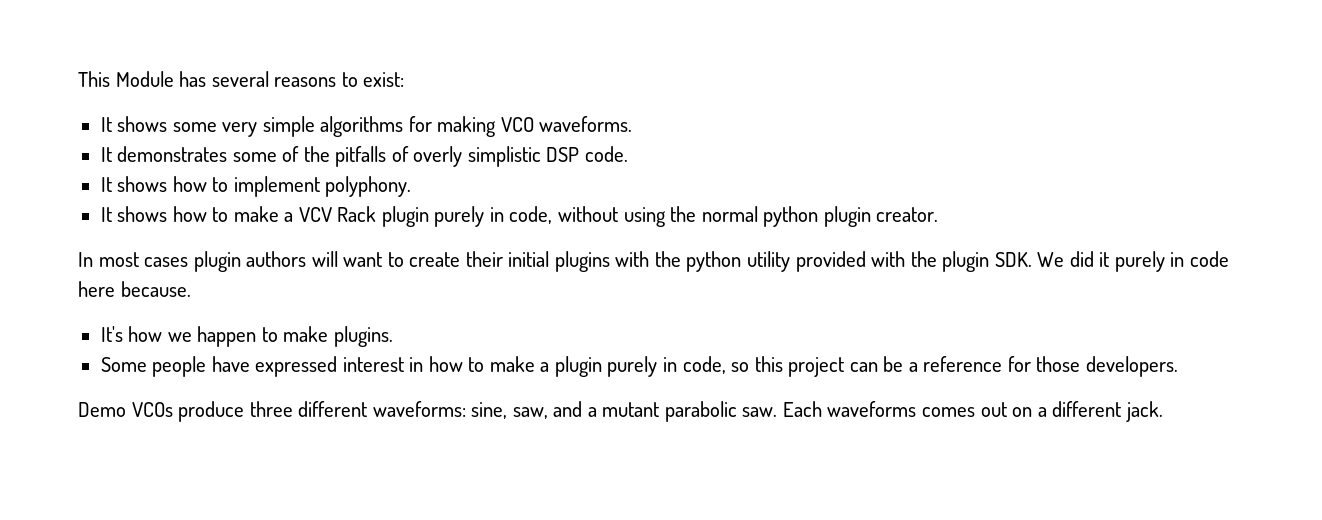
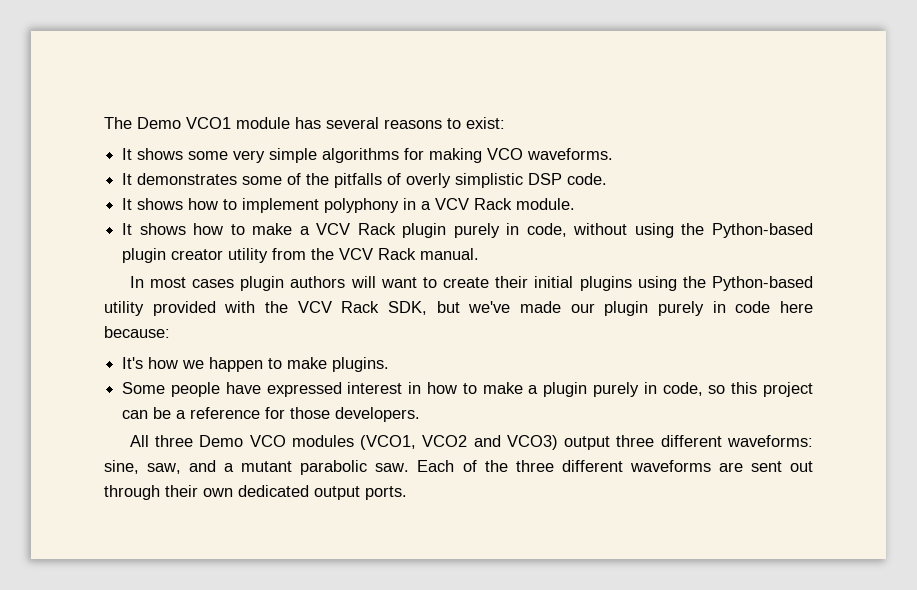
[78,71,174,87] This Module -> [104,117,290,129] The Demo VCO1 module
[325,176,412,197] polyphony. -> [324,198,576,213] polyphony in a VCV Rack module.
[701,206,939,227] normal python plugin creator. -> [711,223,813,238] [122,248,480,263] Python-based plugin creator utility from the VCV Rack manual.
[615,251,742,272] with the python -> [637,276,814,291] using the Python-based
[942,251,1110,272] plugin SDK. We did it -> [297,301,649,316] VCV Rack SDK, but we've made our plugin
[120,281,191,297] because. -> [104,326,170,338] because:
[78,401,245,422] Demo VCOs produce -> [129,435,611,450] All three Demo VCO modules (VCO1, VCO2 and VCO3) output
[827,401,1163,422] waveforms comes out on a different jack. -> [462,460,814,472] [104,485,407,500] of the three different waveforms are sent out through their own dedicated output ports.

